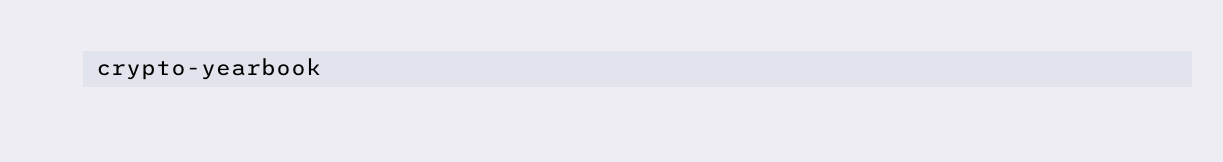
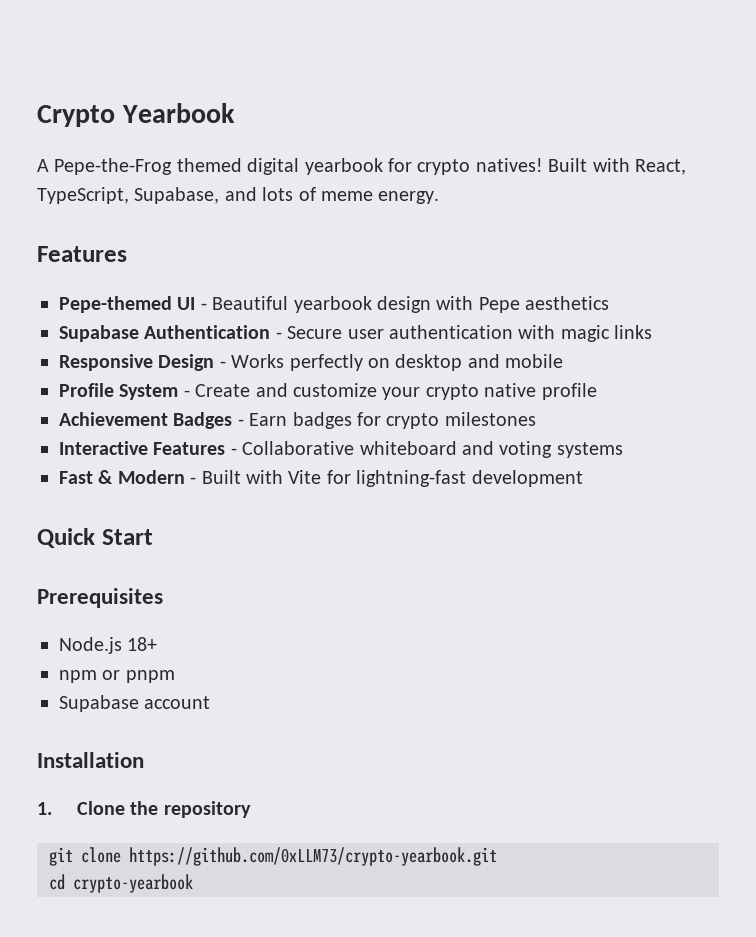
(95, 69) none -> [37,103,235,127] [37,158,686,175] [37,187,440,204] [37,246,127,262] [59,296,610,313] [59,325,653,342] [59,354,564,371] [59,383,597,400] [59,412,536,429] [59,441,623,458] [59,470,583,487] [37,528,153,548] [37,588,163,608] [59,637,158,654] [59,670,175,683] [59,695,211,712] [37,752,144,768] [37,801,251,818] [49,847,497,866] [49,874,65,890] Crypto Yearbook // A Pepe-the-Frog themed digital yearbook for crypto natives! Built with React, TypeScript, Supabase, and lots of meme energy. // Features // Pepe-themed UI - Beautiful yearbook design with Pepe aesthetics // Supabase Authentication - Secure user authentication with magic links // Responsive Design - Works perfectly on desktop and mobile // Profile System - Create and customize your crypto native profile // Achievement Badges - Earn badges for crypto milestones // Interactive Features - Collaborative whiteboard and voting systems // Fast & Modern - Built with Vite for lightning-fast development // Quick Start // Prerequisites // Node.js 18+ // npm or pnpm // Supabase account // Installation // 1. Clone the repository // git clone https://github.com/0xLLM73/crypto-yearbook.git // cd

